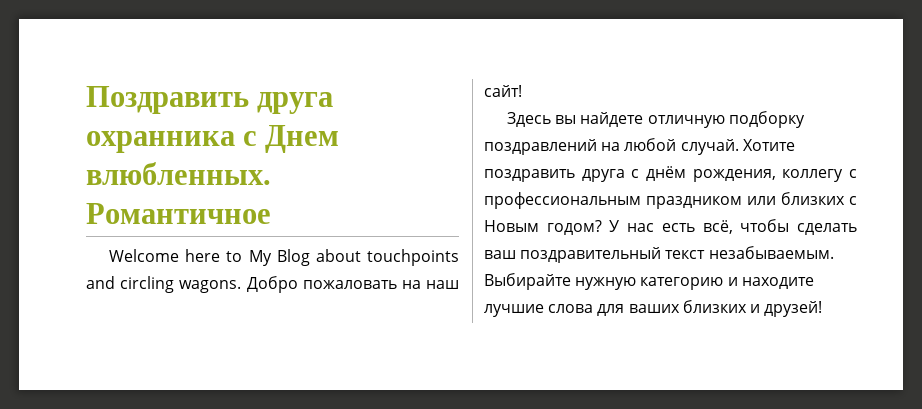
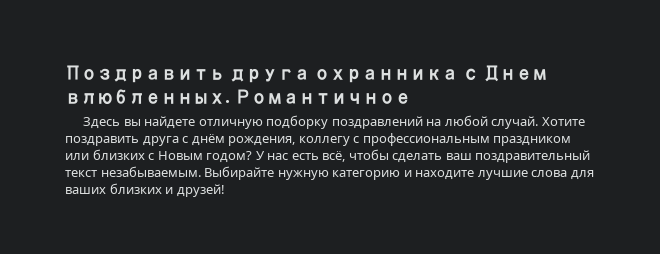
[109,249,459,266] [86,276,459,293] [484,85,522,97] // Welcome here to My Blog about touchpoints and circling wagons. Добро пожаловать на наш сайт! -> (411, 96) none

